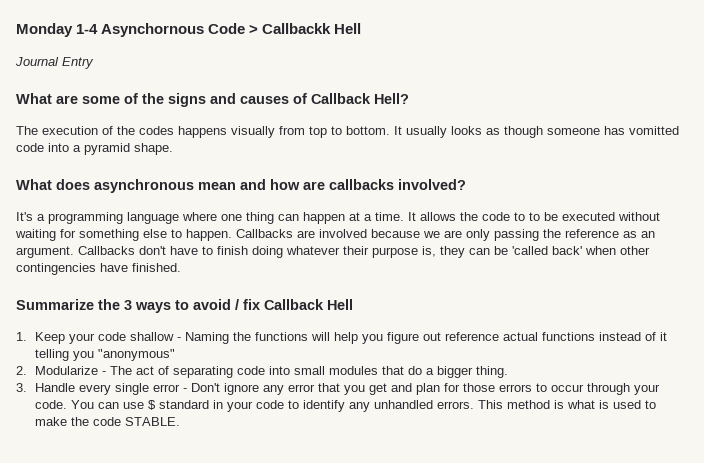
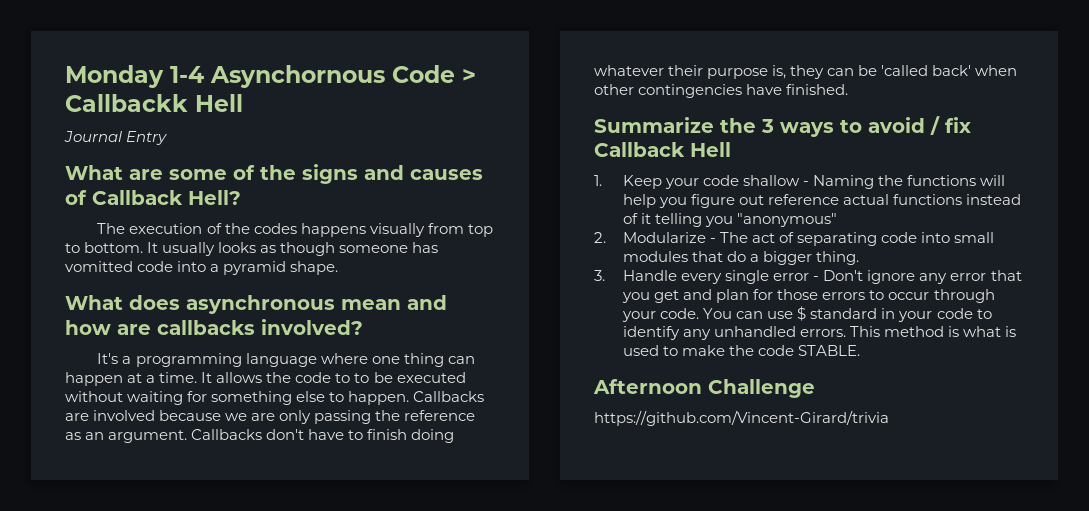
(180, 421) none -> [593,379,815,398] [594,410,889,426] // Afternoon Challenge // https://github.com/Vincent-Girard/trivia

